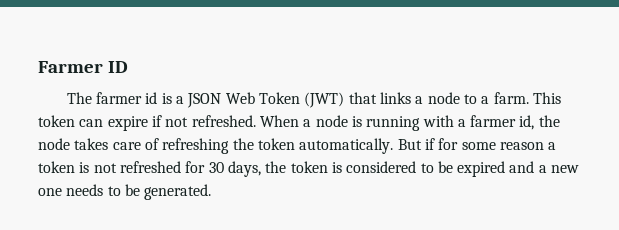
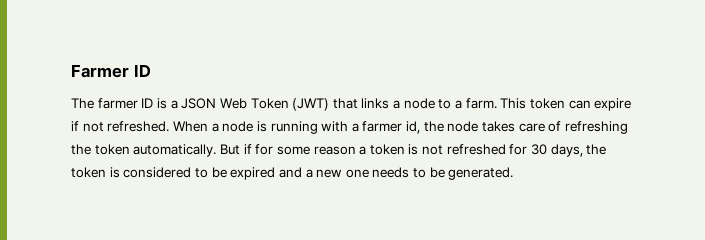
[145,92,158,104] id -> [141,98,154,108] ID

